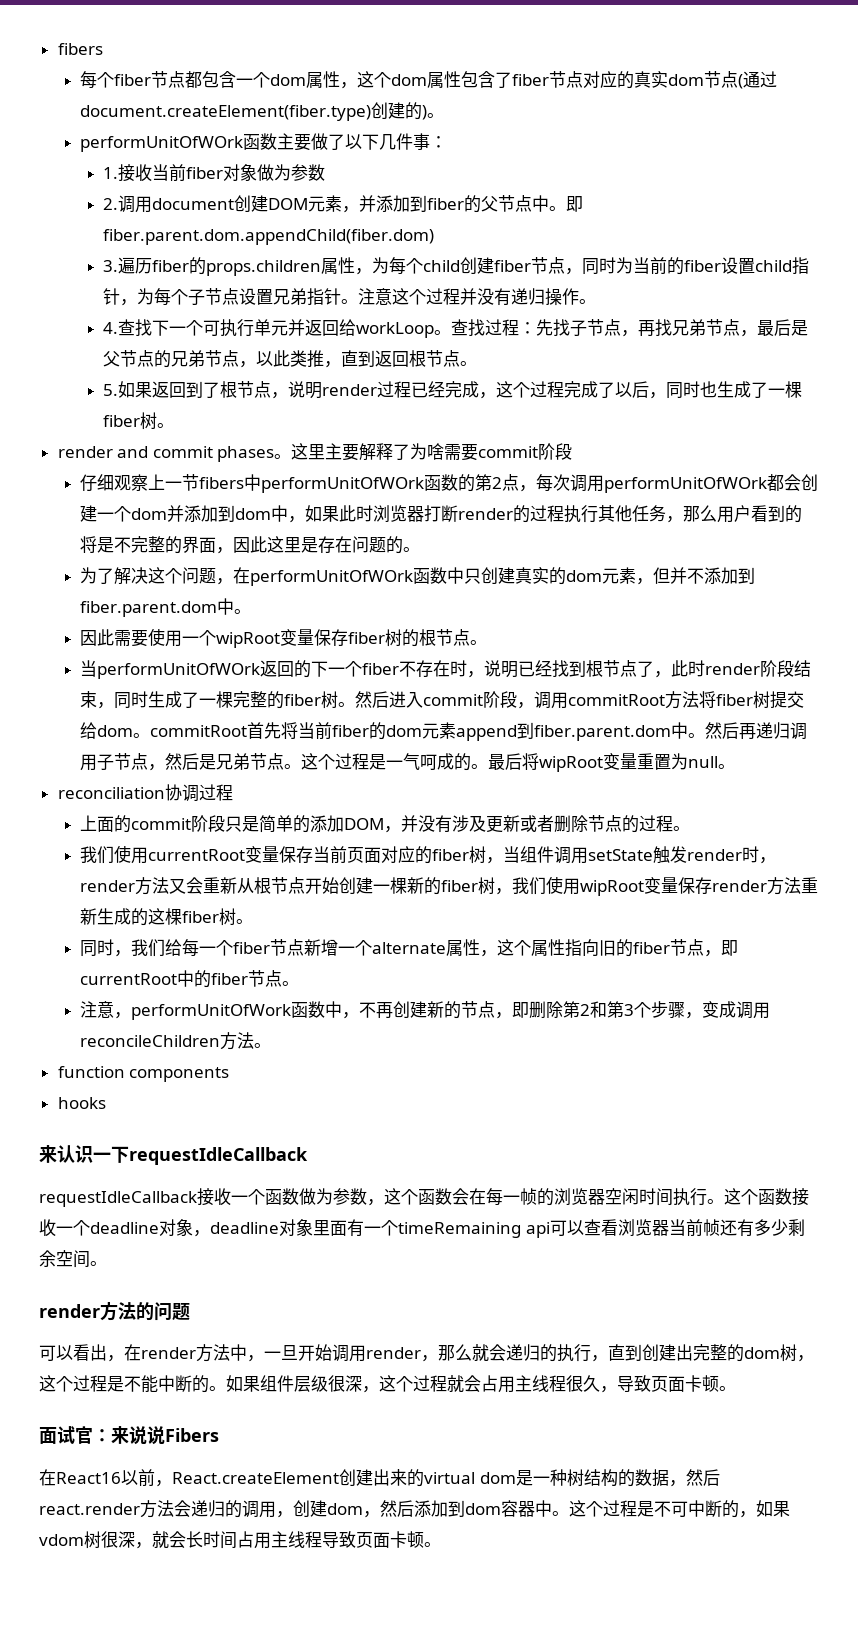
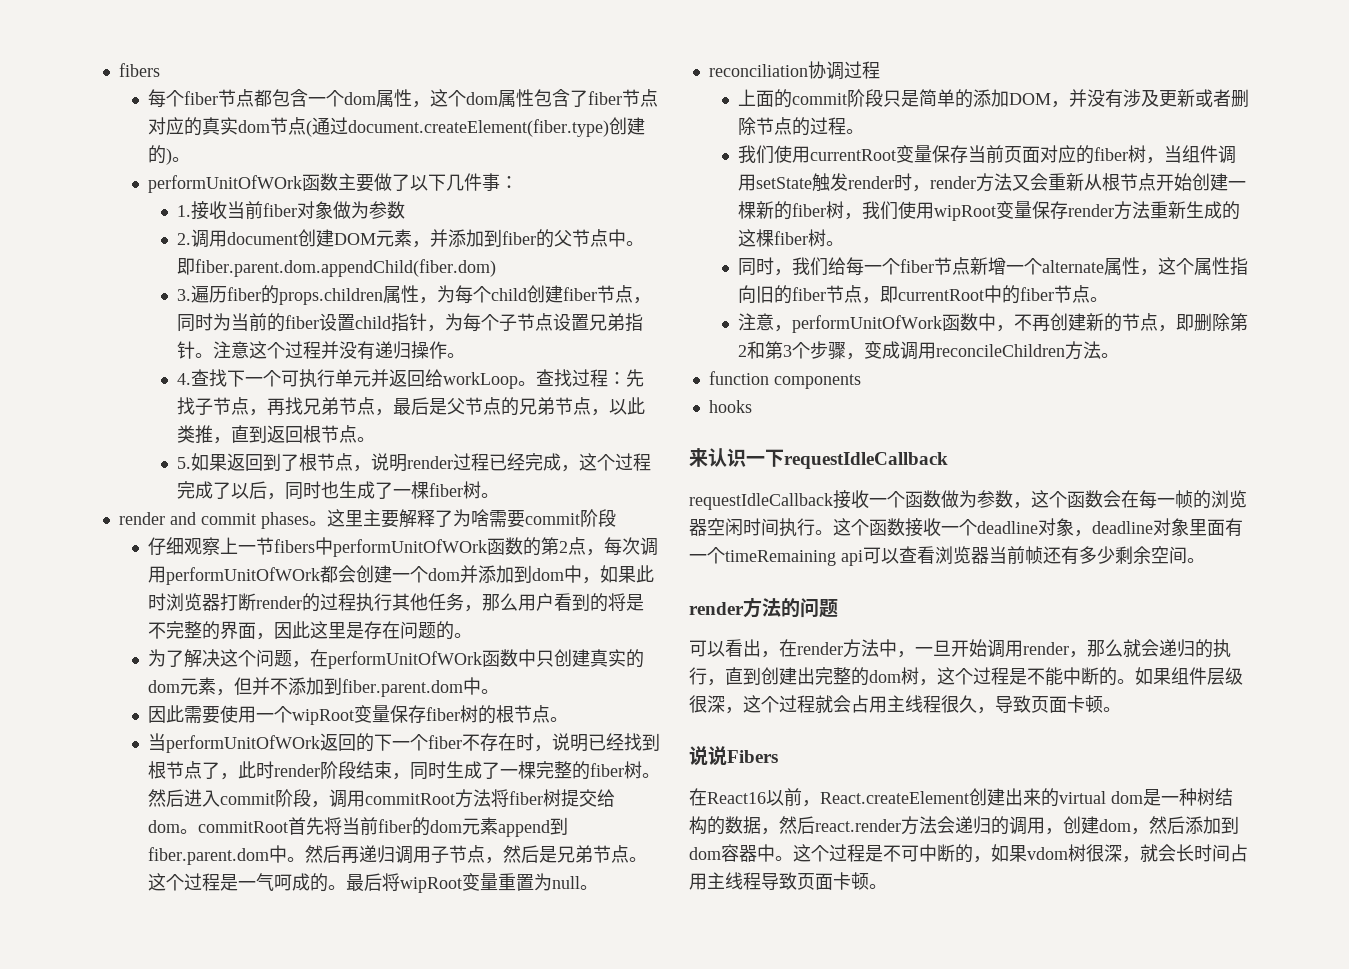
[39,1426,129,1444] 面试官：来 -> (1121, 709) none

